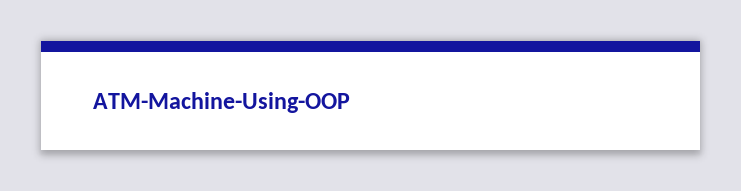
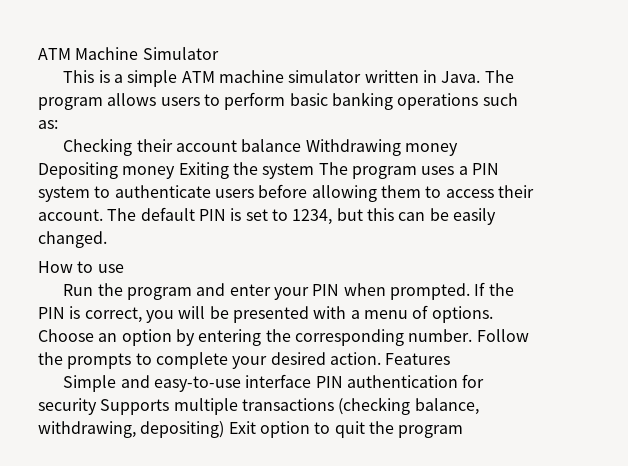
[93,92,350,113] ATM-Machine-Using-OOP -> [38,47,219,60] [63,70,514,87] [38,92,518,110] [38,120,58,129] [63,138,459,156] [38,162,499,179] [38,184,534,202] [38,207,496,225] [38,231,107,248] [38,261,124,273] [63,282,514,300] [38,305,493,323] [38,329,529,346] [38,352,451,369] [63,374,485,392] [38,397,479,415] [38,421,464,438] ATM Machine Simulator // This is a simple ATM machine simulator written in Java. The program allows users to perform basic banking operations such as: // Checking their account balance Withdrawing money Depositing money Exiting the system The program uses a PIN system to authenticate users before allowing them to access their account. The default PIN is set to 1234, but this can be easily changed. // How to use // Run the program and enter your PIN when prompted. If the PIN is correct, you will be presented with a menu of options. Choose an option by entering the corresponding number. Follow the prompts to complete your desired action. Features // Simple and easy-to-use interface PIN authentication for security Supports multiple transactions (checking balance, withdrawing, depositing) Exit option to quit the program

